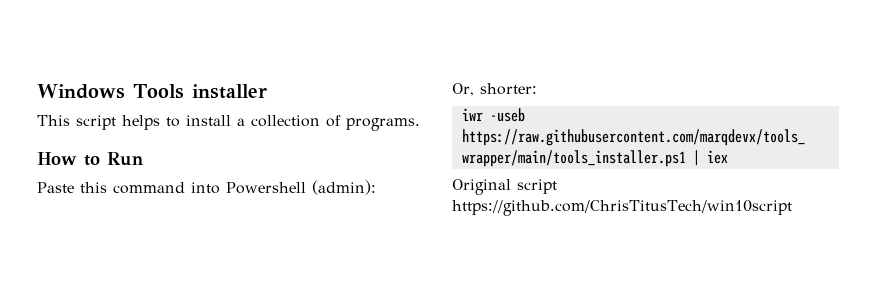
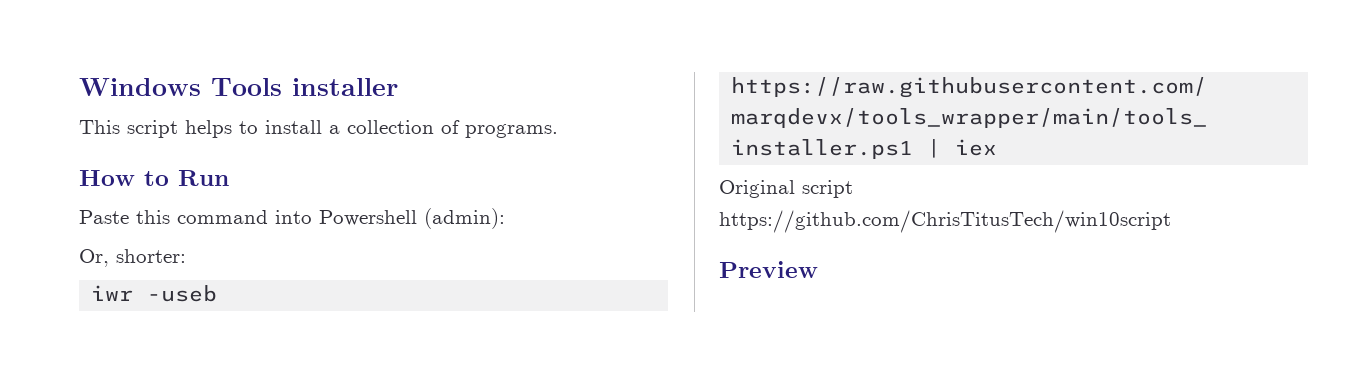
(792, 208) none -> [719,261,818,278] // Preview

